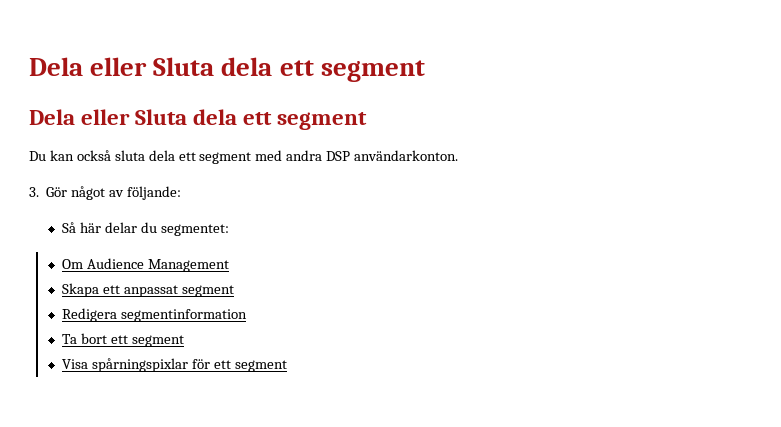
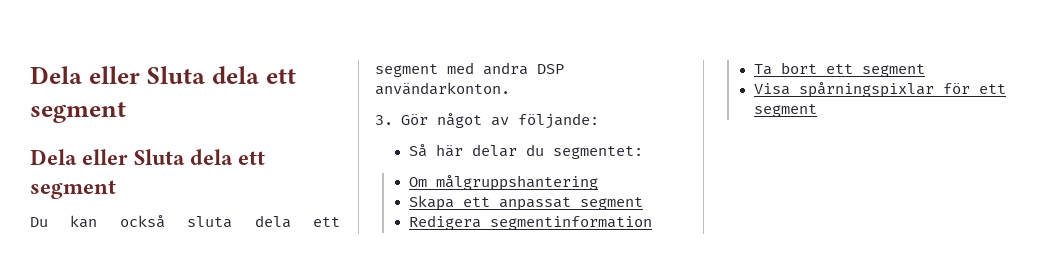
[87,258,230,272] Audience Management -> [435,175,598,191] målgruppshantering

